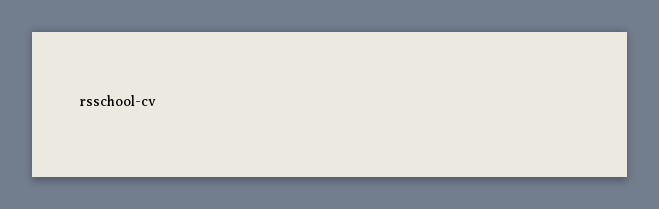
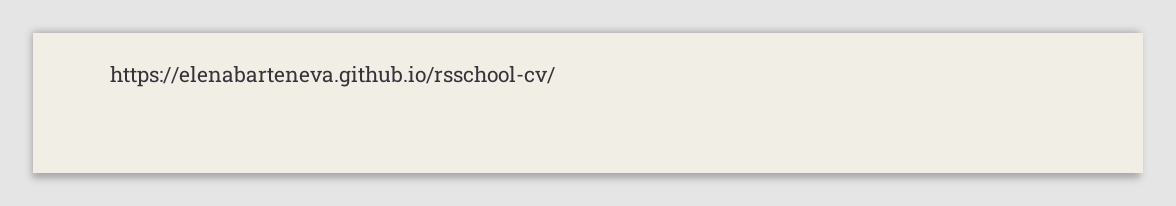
[80,95,156,106] rsschool-cv -> [110,66,555,87] https://elenabarteneva.github.io/rsschool-cv/

